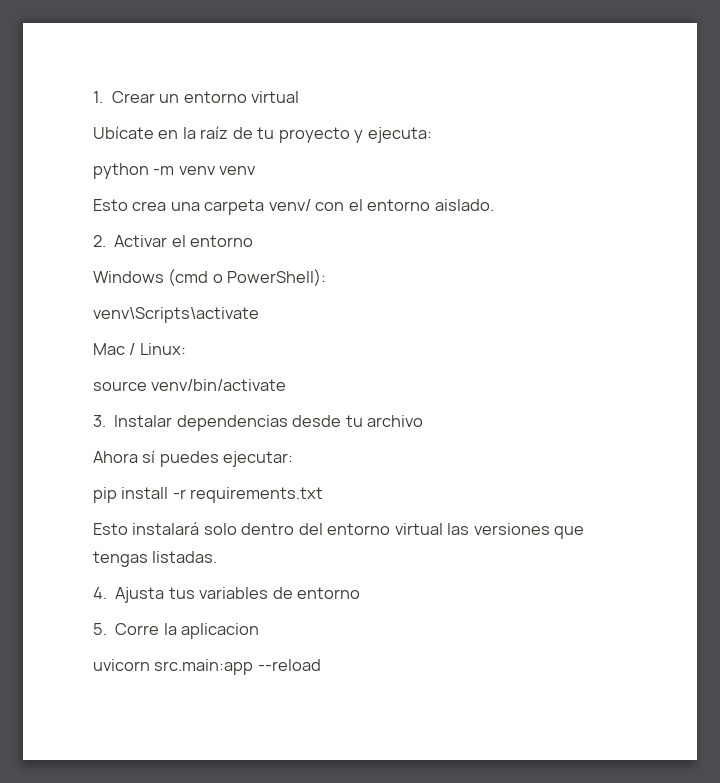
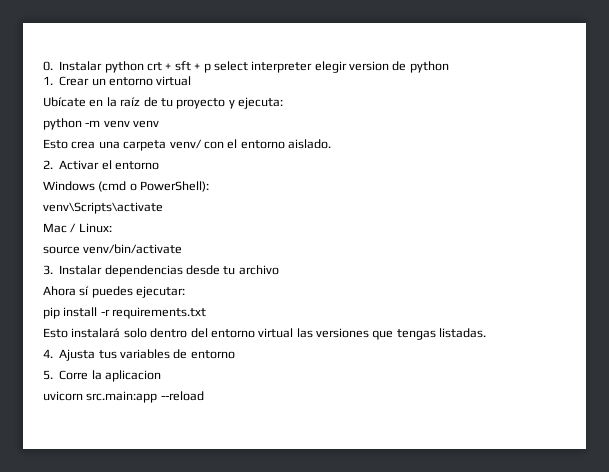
(93, 97) none -> [43,61,449,73] 0. Instalar python crt + sft + p select interpreter elegir version de python //

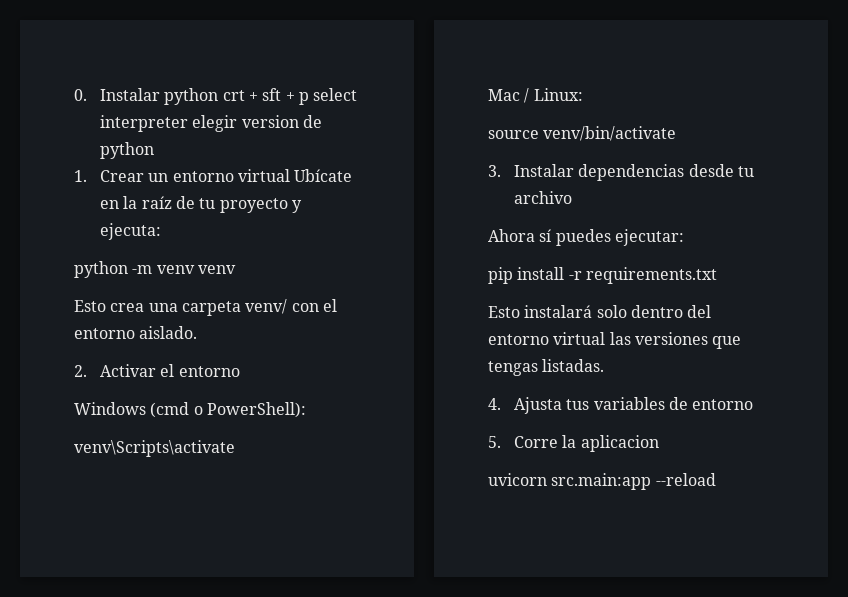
(192, 81) // -> (291, 175) none

